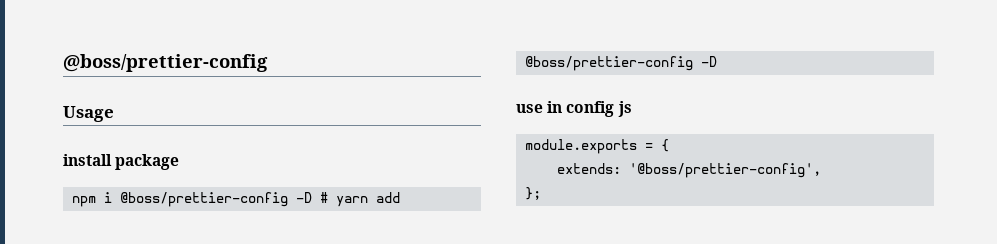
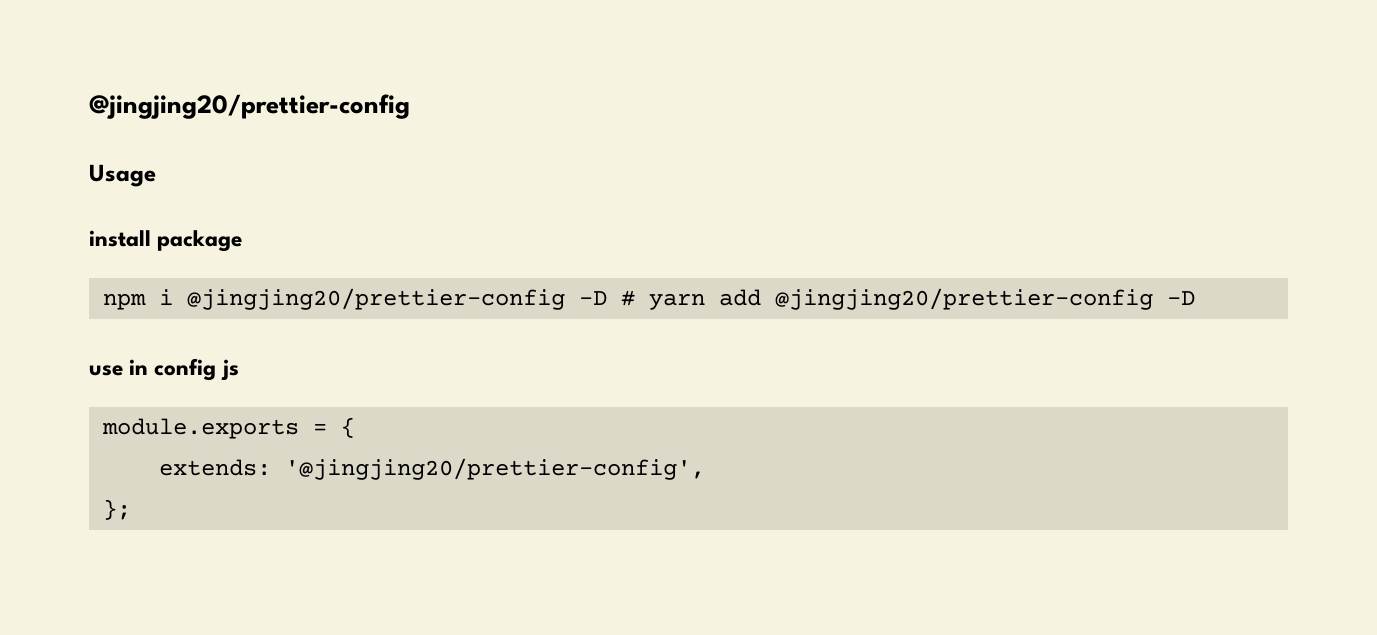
[63,54,268,72] @boss/prettier-config -> [89,94,410,119] @jingjing20/prettier-config
[119,192,288,207] @boss/prettier-config -> [186,288,565,310] @jingjing20/prettier-config
[524,56,693,71] @boss/prettier-config -> [774,288,1153,310] @jingjing20/prettier-config
[628,163,821,178] '@boss/prettier-config', -> [284,458,705,480] '@jingjing20/prettier-config',

